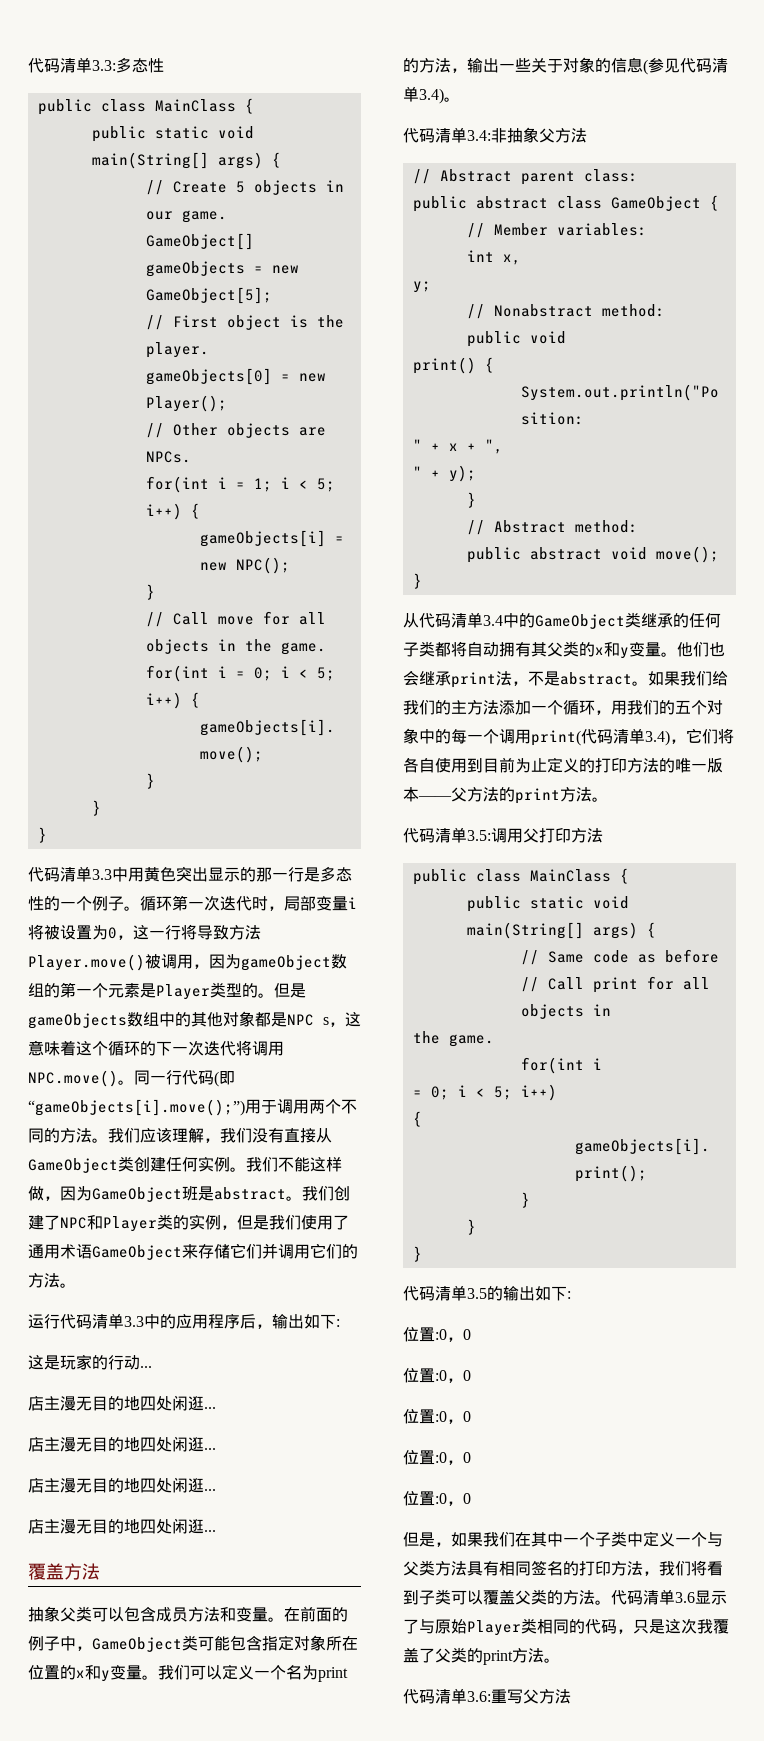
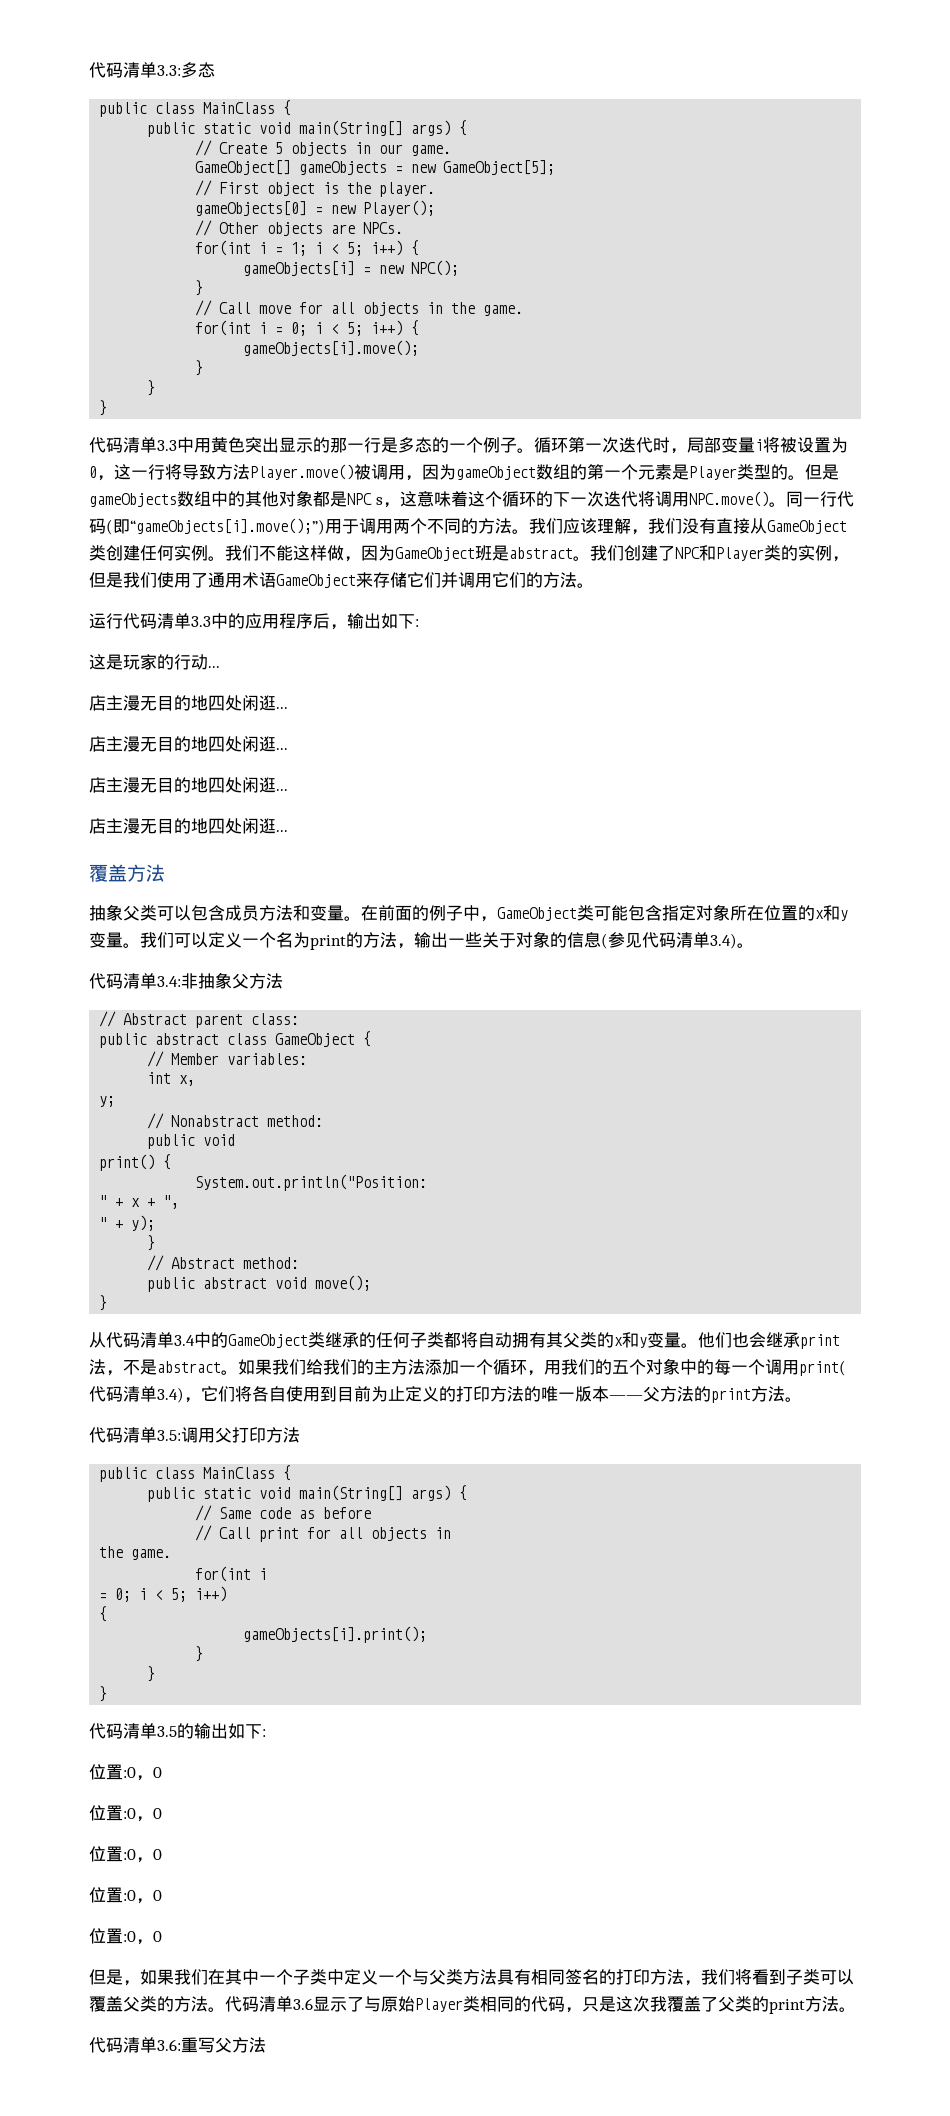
[148,58,164,73] 性 -> (215, 70) none
[28,896,44,911] 性 -> (432, 445) none

